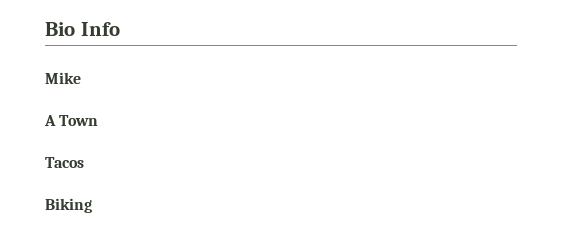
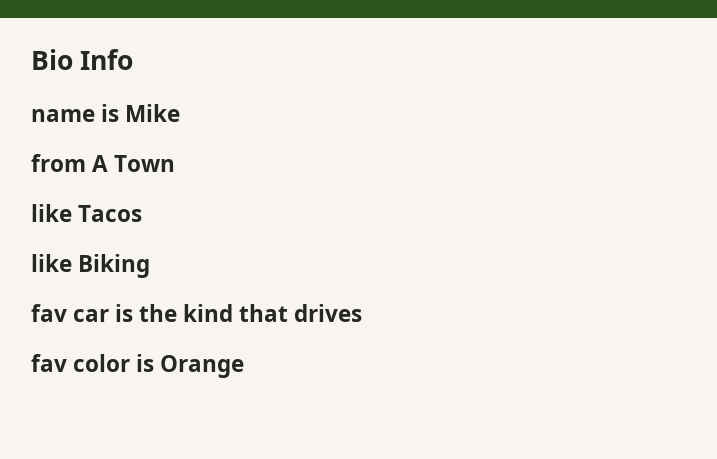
(120, 29) none -> [31,104,120,122] name is
(81, 78) none -> [31,154,86,172] from
(99, 120) none -> [31,204,72,222] like
(84, 162) none -> [31,254,72,272] like
(92, 205) none -> [31,304,363,322] [31,354,245,378] // fav car is the kind that drives // fav color is Orange

